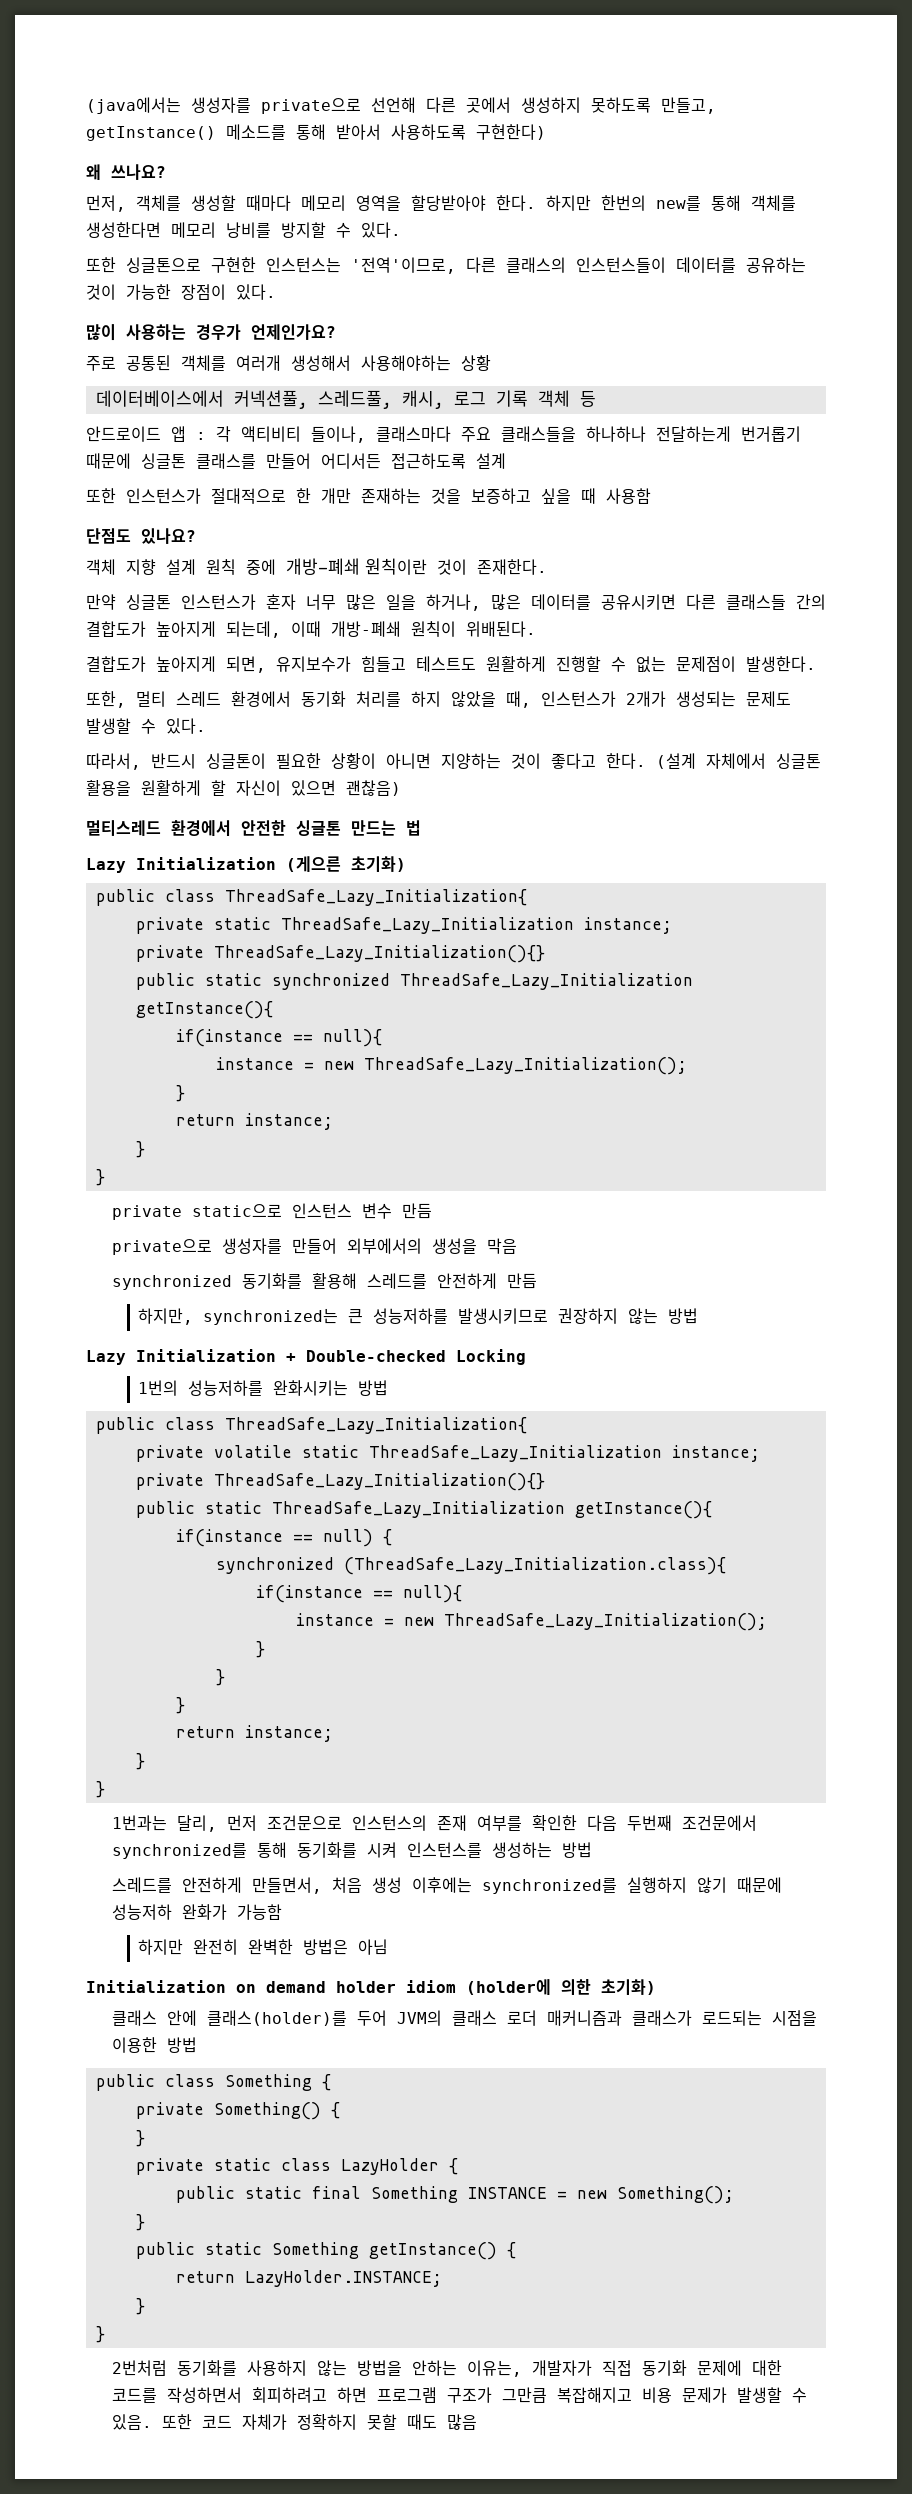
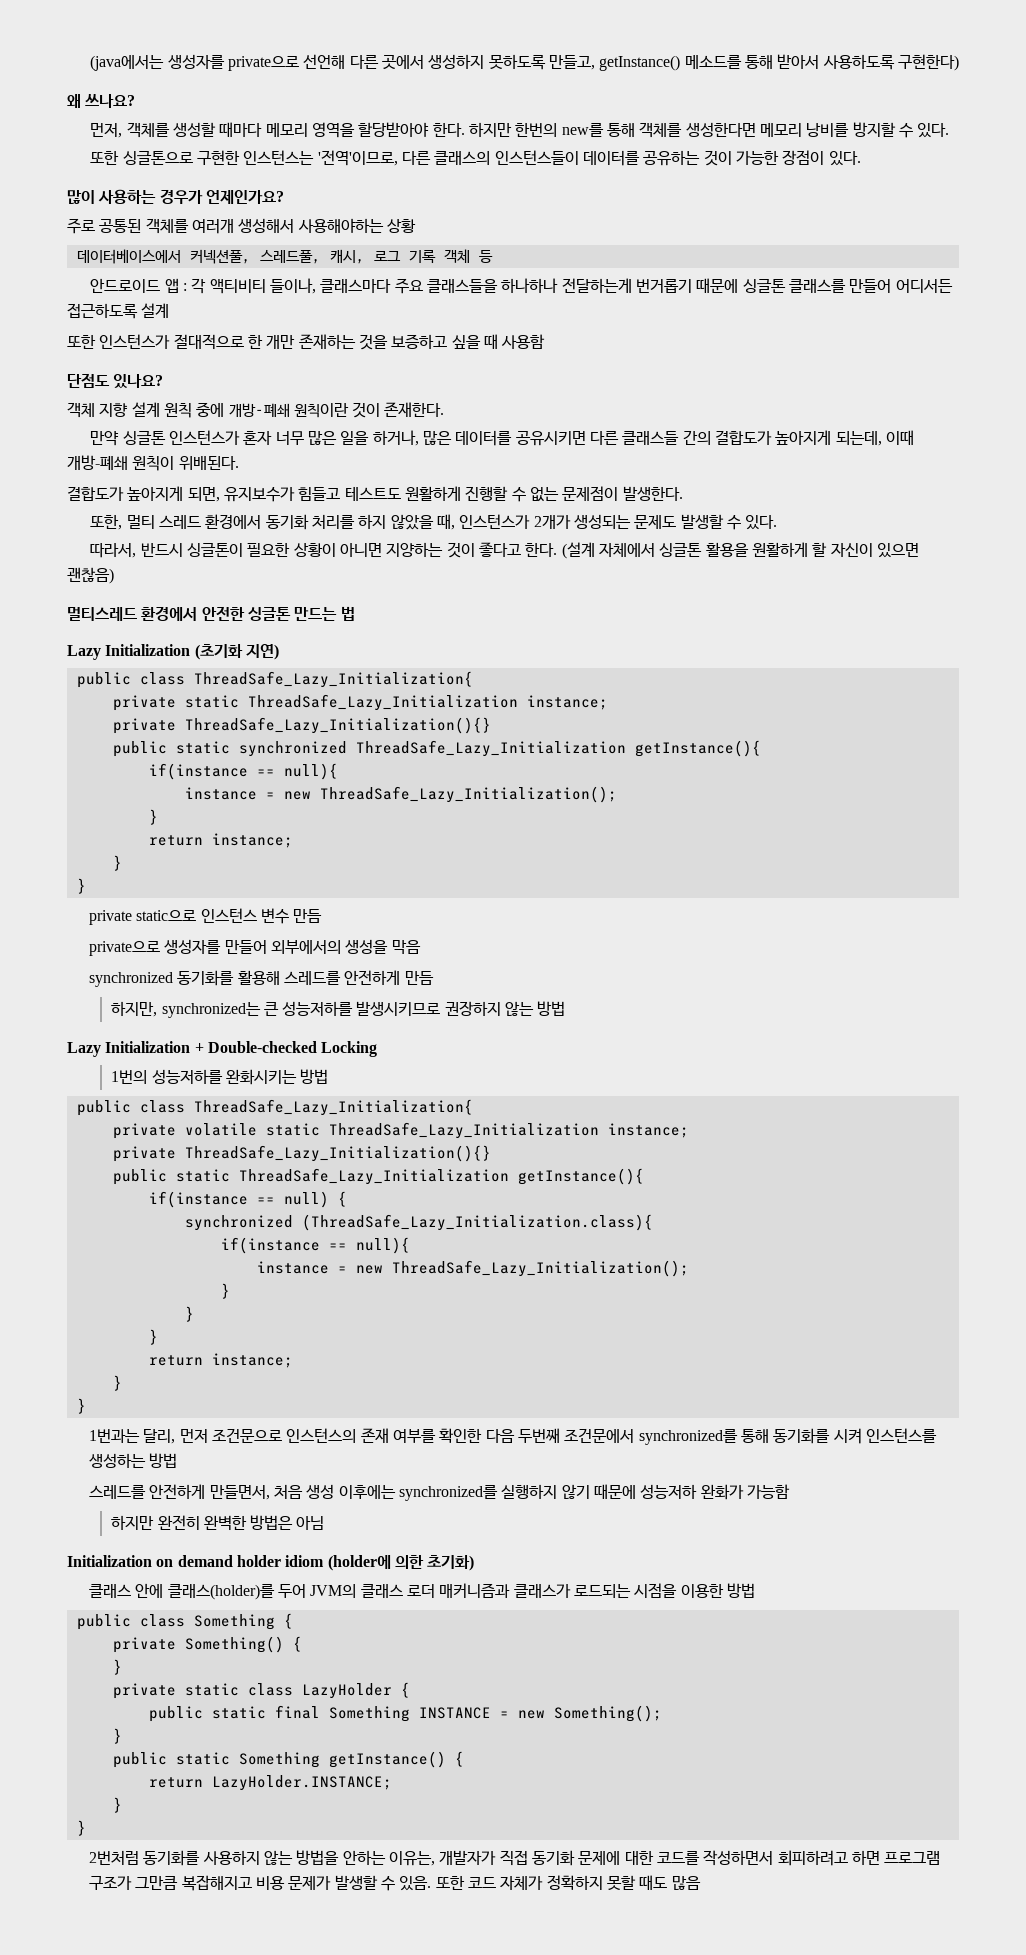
[286,856,406,872] (게으른 초기화) -> [194,644,279,660] (초기화 지연)

